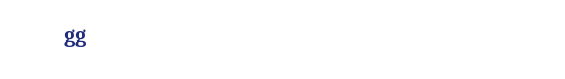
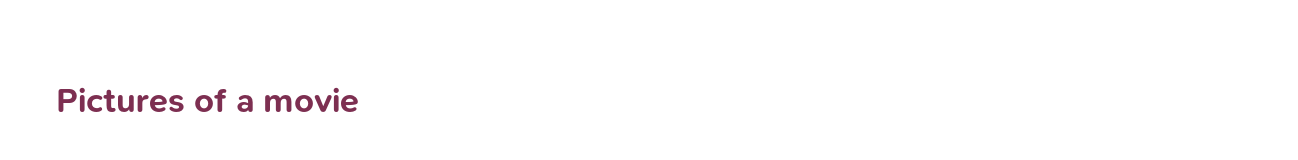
[64,29,86,47] gg -> [56,87,359,113] Pictures of a movie

